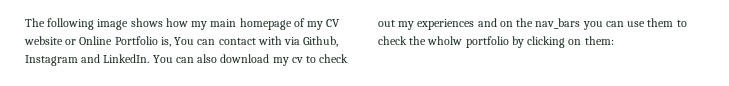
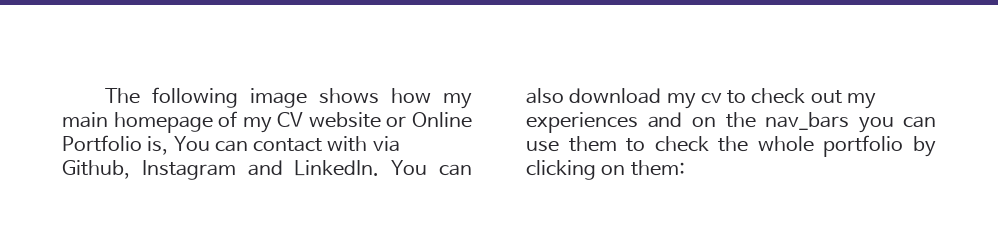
[427,36,463,45] wholw -> [757,136,814,152] whole

